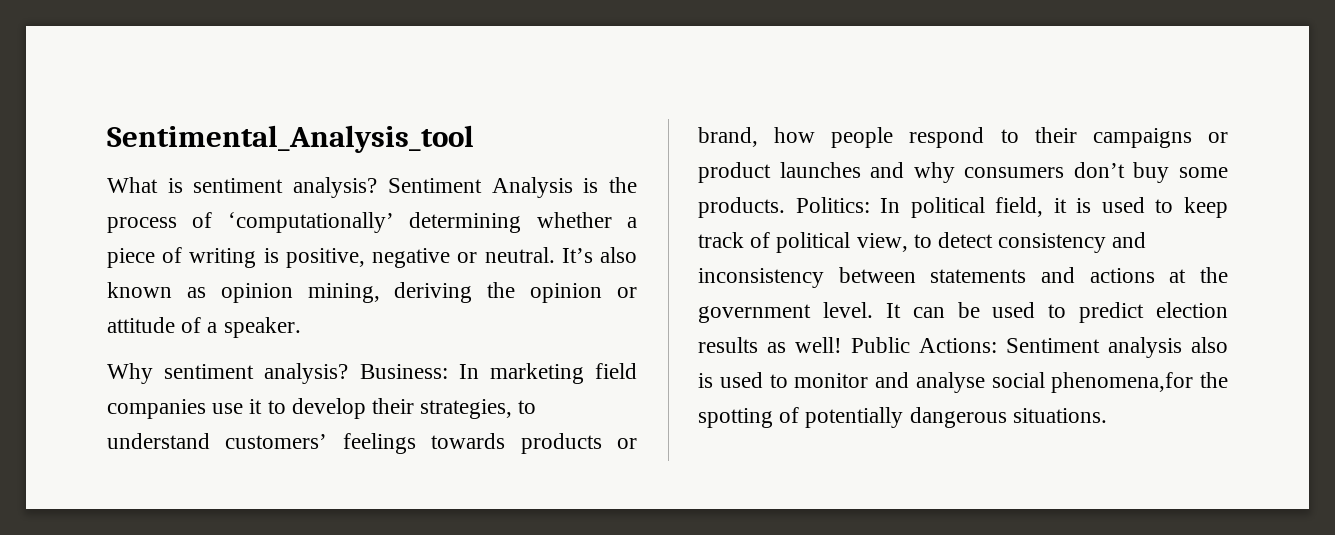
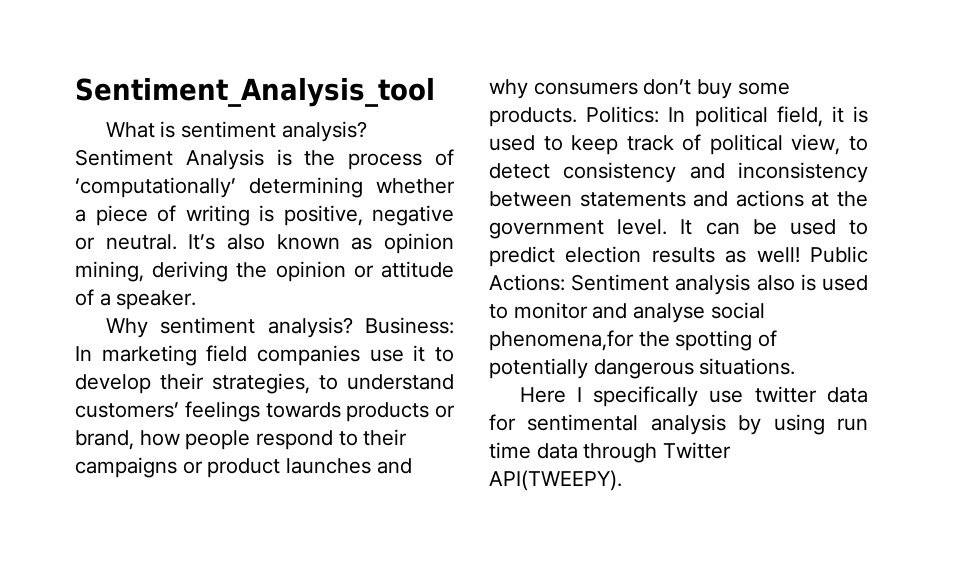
[107,125,474,153] Sentimental_Analysis_tool -> [75,77,435,107] Sentiment_Analysis_tool
(1107, 415) none -> [519,386,868,407] [489,414,868,435] [489,442,732,463] [489,470,622,491] // Here I specifically use twitter data for sentimental analysis by using run time data through Twitter API(TWEEPY).

